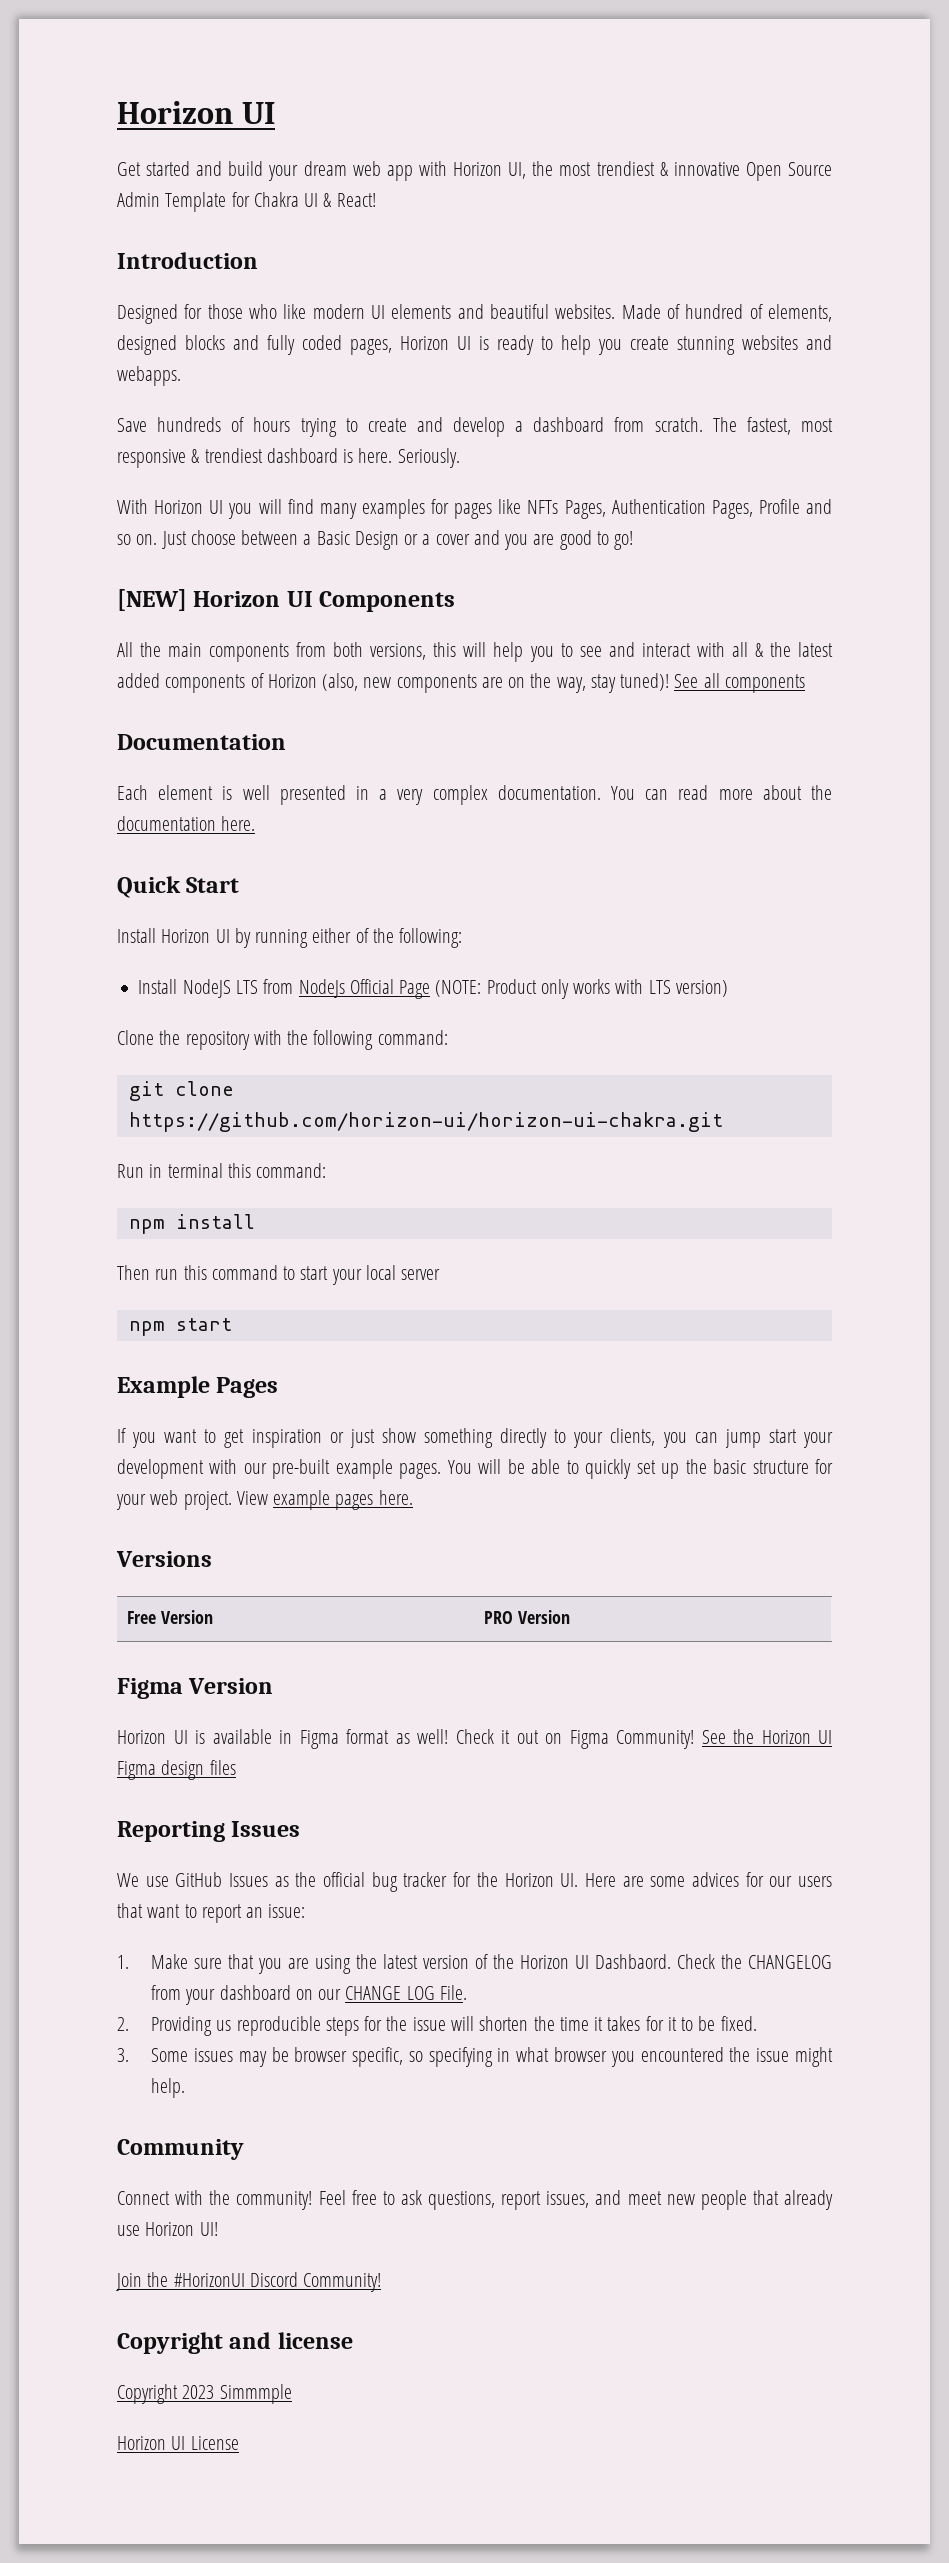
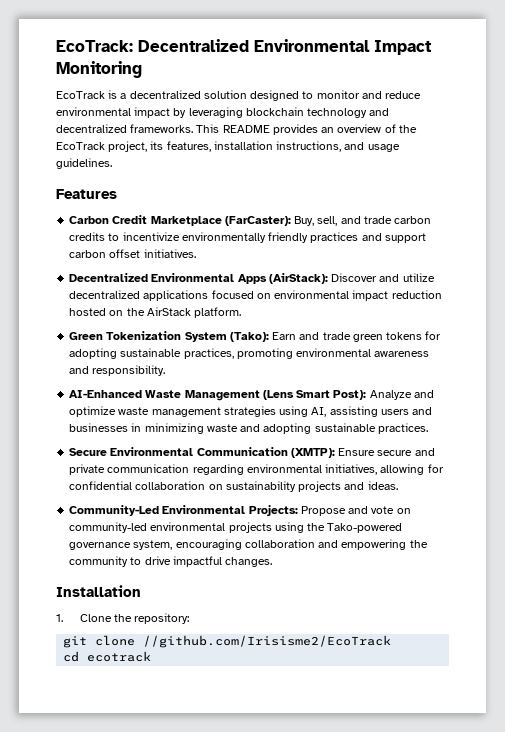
[117,101,275,124] [117,161,833,181] [117,192,376,212] [117,252,258,269] [117,304,832,324] [117,335,832,355] [117,366,181,386] [117,417,833,437] [117,448,460,468] [117,499,832,519] [117,530,634,550] [117,589,456,612] [117,642,834,662] [117,673,805,693] [117,734,286,750] [117,785,832,805] [117,816,256,831] [117,876,240,898] [117,928,463,948] [138,979,728,999] [117,1030,448,1050] [128,1081,234,1101] [128,1112,723,1132] [117,1163,327,1178] [128,1214,255,1234] [117,1265,441,1285] [128,1318,232,1336] [117,1376,279,1398] [117,1428,833,1448] [117,1459,834,1479] [116,1490,413,1510] [116,1551,212,1567] [127,1610,214,1624] [484,1610,571,1624] [117,1678,274,1699] [117,1729,832,1749] [117,1760,236,1780] [117,1821,301,1842] [117,1872,833,1892] [117,1903,306,1923] [117,1954,833,1974] [151,1985,467,2005] [117,2016,757,2036] [117,2047,833,2067] [151,2078,186,2098] [117,2139,244,2160] [117,2190,833,2210] [117,2222,218,2236] [116,2272,382,2292] [117,2332,353,2354] [117,2384,292,2404] [117,2436,239,2450] Horizon UI // Get started and build your dream web app with Horizon UI, the most trendiest & innovative Open Source Admin Template for Chakra UI & React! // Introduction // Designed for those who like modern UI elements and beautiful websites. Made of hundred of elements, designed blocks and fully coded pages, Horizon UI is ready to help you create stunning websites and webapps. // Save hundreds of hours trying to create and develop a dashboard from scratch. The fastest, most responsive & trendiest dashboard is here. Seriously. // With Horizon UI you will find many examples for pages like NFTs Pages, Authentication Pages, Profile and so on. Just choose between a Basic Design or a cover and you are good to go! // [NEW] Horizon UI Components // All the main components from both versions, this will help you to see and interact with all & the latest added components of Horizon (also, new components are on the way, stay tuned)! See all components // Documentation // Each element is well presented in a very complex documentation. You can read more about the documentation here. // Quick Start // Install Horizon UI by running either of the following: // Install NodeJS LTS from NodeJs Official Page (NOTE: Product only works with LTS version) // Clone the repository with the following command: // git clone https://github.com/horizon-ui/horizon-ui-chakra.git // Run in terminal this command: // npm install // Then run this command to start your local server // npm start // Example Pages // If you want to get inspiration or just show something directly to your clients, you can jump start your development with our pre-built example pages. You will be able to quickly set up the basic structure for your web project. View example pages here. // Versions // Free Version | PRO Version // Figma Version // Horizon UI is available in Figma format as well! Check it out on Figma Community! See the Horizon UI Figma design files // Reporting Issues // We use GitHub Issues as the official bug tracker for the Horizon UI. Here are some advices for our users that want to report an issue: // 1. Make sure that you are using the latest version of the Horizon UI Dashbaord. Check the CHANGELOG from your dashboard on our CHANGE LOG File. // 2. Providing us reproducible steps for the issue will shorten the time it takes for it to be fixed. // 3. Some issues may be browser specific, so specifying in what browser you encountered the issue might help. // Community // Connect with the community! Feel free to ask questions, report issues, and meet new people that already use Horizon UI! // Join the #HorizonUI Discord Community! // Copyright and license // Copyright 2023 Simmmple // Horizon UI License -> [56,39,432,55] [56,61,142,78] [56,90,422,101] [56,107,390,118] [56,124,417,135] [56,141,400,152] [56,158,112,169] [56,189,117,199] [69,215,432,226] [69,232,426,243] [69,249,196,258] [69,273,435,284] [69,290,442,301] [69,307,242,318] [69,331,442,342] [69,348,430,359] [69,365,166,376] [69,390,434,401] [69,406,433,417] [69,423,428,434] [69,447,435,458] [69,464,444,475] [69,481,398,492] [69,505,411,516] [69,522,403,533] [69,539,428,550] [69,556,273,567] [56,585,141,597] [56,613,190,624] [63,635,392,648] [63,651,152,662] EcoTrack: Decentralized Environmental Impact Monitoring // EcoTrack is a decentralized solution designed to monitor and reduce environmental impact by leveraging blockchain technology and decentralized frameworks. This README provides an overview of the EcoTrack project, its features, installation instructions, and usage guidelines. // Features // Carbon Credit Marketplace (FarCaster): Buy, sell, and trade carbon credits to incentivize environmentally friendly practices and support carbon offset initiatives. // Decentralized Environmental Apps (AirStack): Discover and utilize decentralized applications focused on environmental impact reduction hosted on the AirStack platform. // Green Tokenization System (Tako): Earn and trade green tokens for adopting sustainable practices, promoting environmental awareness and responsibility. // AI-Enhanced Waste Management (Lens Smart Post): Analyze and optimize waste management strategies using AI, assisting users and businesses in minimizing waste and adopting sustainable practices. // Secure Environmental Communication (XMTP): Ensure secure and private communication regarding environmental initiatives, allowing for confidential collaboration on sustainability projects and ideas. // Community-Led Environmental Projects: Propose and vote on community-led environmental projects using the Tako-powered governance system, encouraging collaboration and empowering the community to drive impactful changes. // Installation // 1. Clone the repository: // git clone //github.com/Irisisme2/EcoTrack // cd ecotrack

